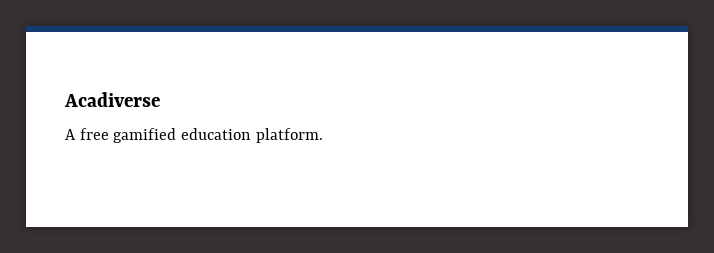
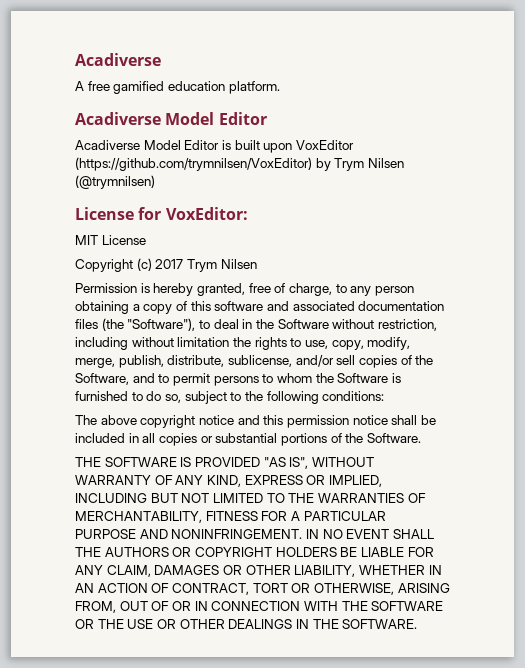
(323, 135) none -> [75,112,267,125] [75,140,354,153] [75,157,404,171] [75,175,155,189] [75,207,248,220] [75,235,146,245] [75,258,257,272] [75,283,414,296] [75,301,445,314] [75,318,437,331] [75,337,411,350] [75,355,434,368] [75,373,401,386] [75,391,385,404] [75,415,436,428] [75,433,421,446] [75,457,374,469] [75,475,382,487] [75,493,426,503] [75,511,386,523] [75,529,434,539] [75,547,434,557] [75,565,442,577] [75,583,450,595] [75,601,444,613] [75,619,418,629] // Acadiverse Model Editor // Acadiverse Model Editor is built upon VoxEditor (https://github.com/trymnilsen/VoxEditor) by Trym Nilsen (@trymnilsen) // License for VoxEditor: // MIT License // Copyright (c) 2017 Trym Nilsen // Permission is hereby granted, free of charge, to any person obtaining a copy of this software and associated documentation files (the "Software"), to deal in the Software without restriction, including without limitation the rights to use, copy, modify, merge, publish, distribute, sublicense, and/or sell copies of the Software, and to permit persons to whom the Software is furnished to do so, subject to the following conditions: // The above copyright notice and this permission notice shall be included in all copies or substantial portions of the Software. // THE SOFTWARE IS PROVIDED "AS IS", WITHOUT WARRANTY OF ANY KIND, EXPRESS OR IMPLIED, INCLUDING BUT NOT LIMITED TO THE WARRANTIES OF MERCHANTABILITY, FITNESS FOR A PARTICULAR PURPOSE AND NONINFRINGEMENT. IN NO EVENT SHALL THE AUTHORS OR COPYRIGHT HOLDERS BE LIABLE FOR ANY CLAIM, DAMAGES OR OTHER LIABILITY, WHETHER IN AN ACTION OF CONTRACT, TORT OR OTHERWISE, ARISING FROM, OUT OF OR IN CONNECTION WITH THE SOFTWARE OR THE USE OR OTHER DEALINGS IN THE SOFTWARE.

